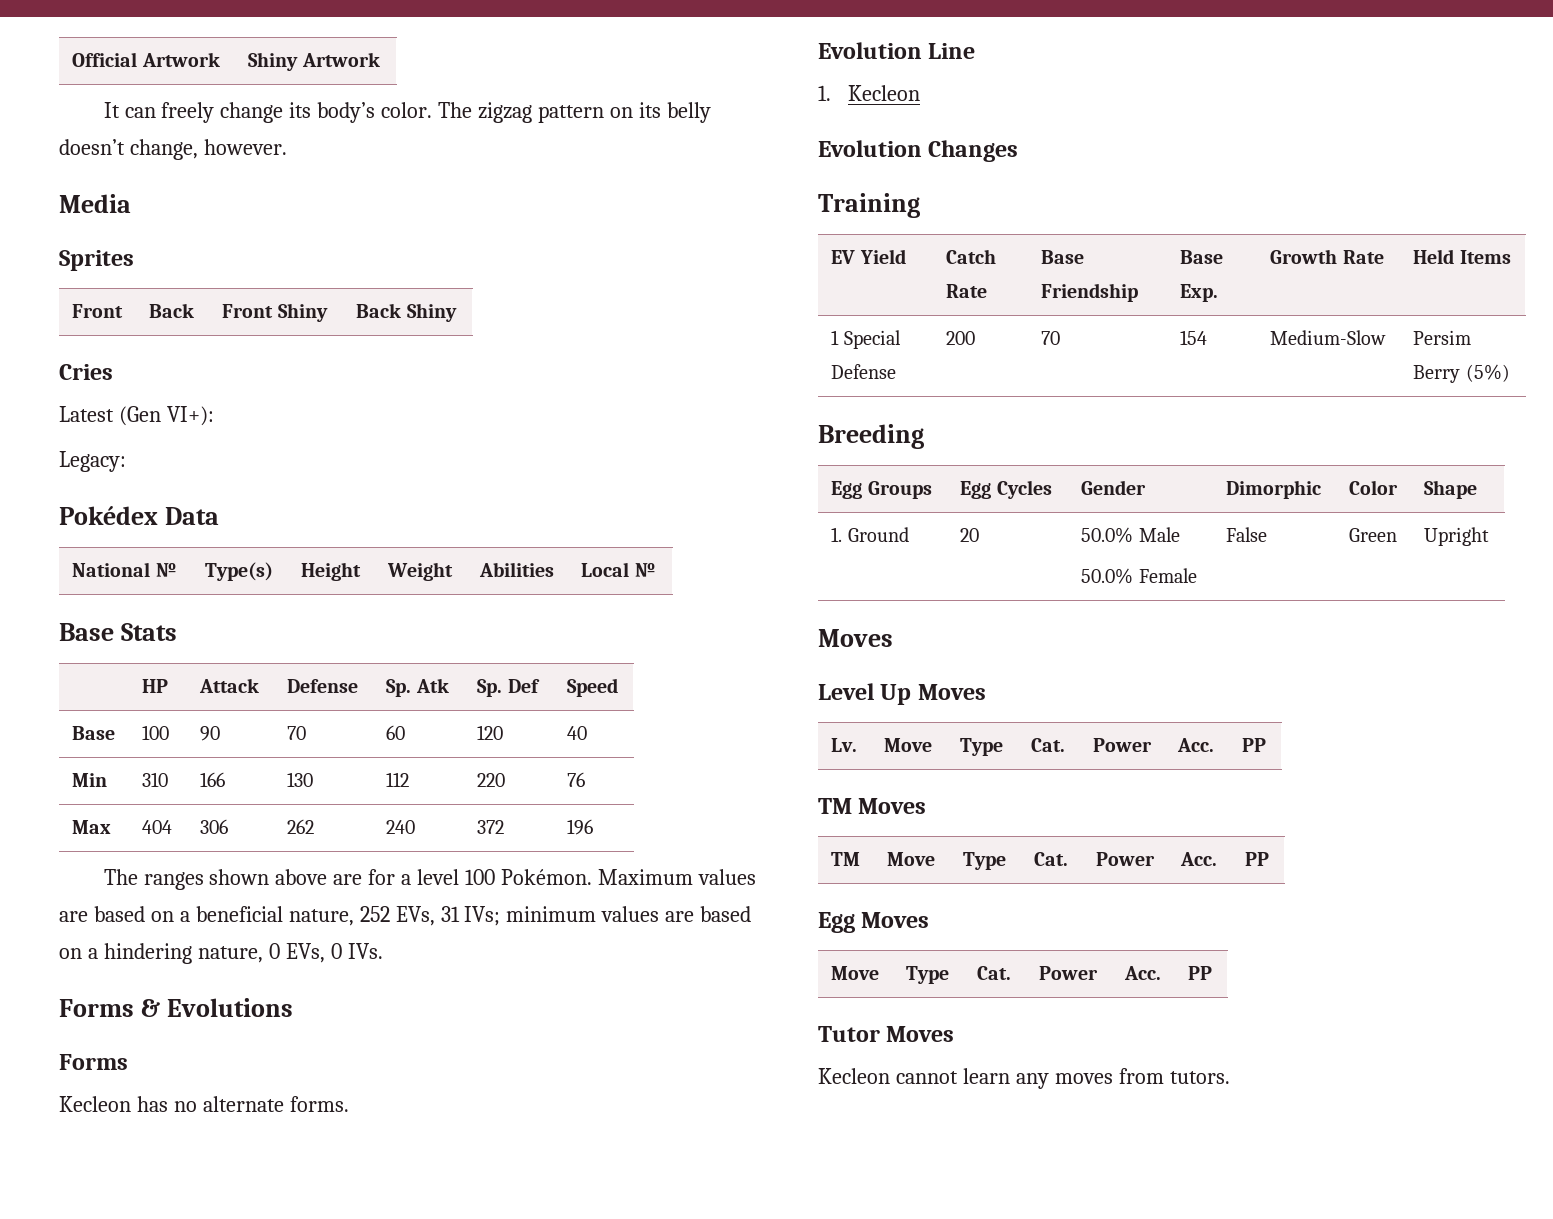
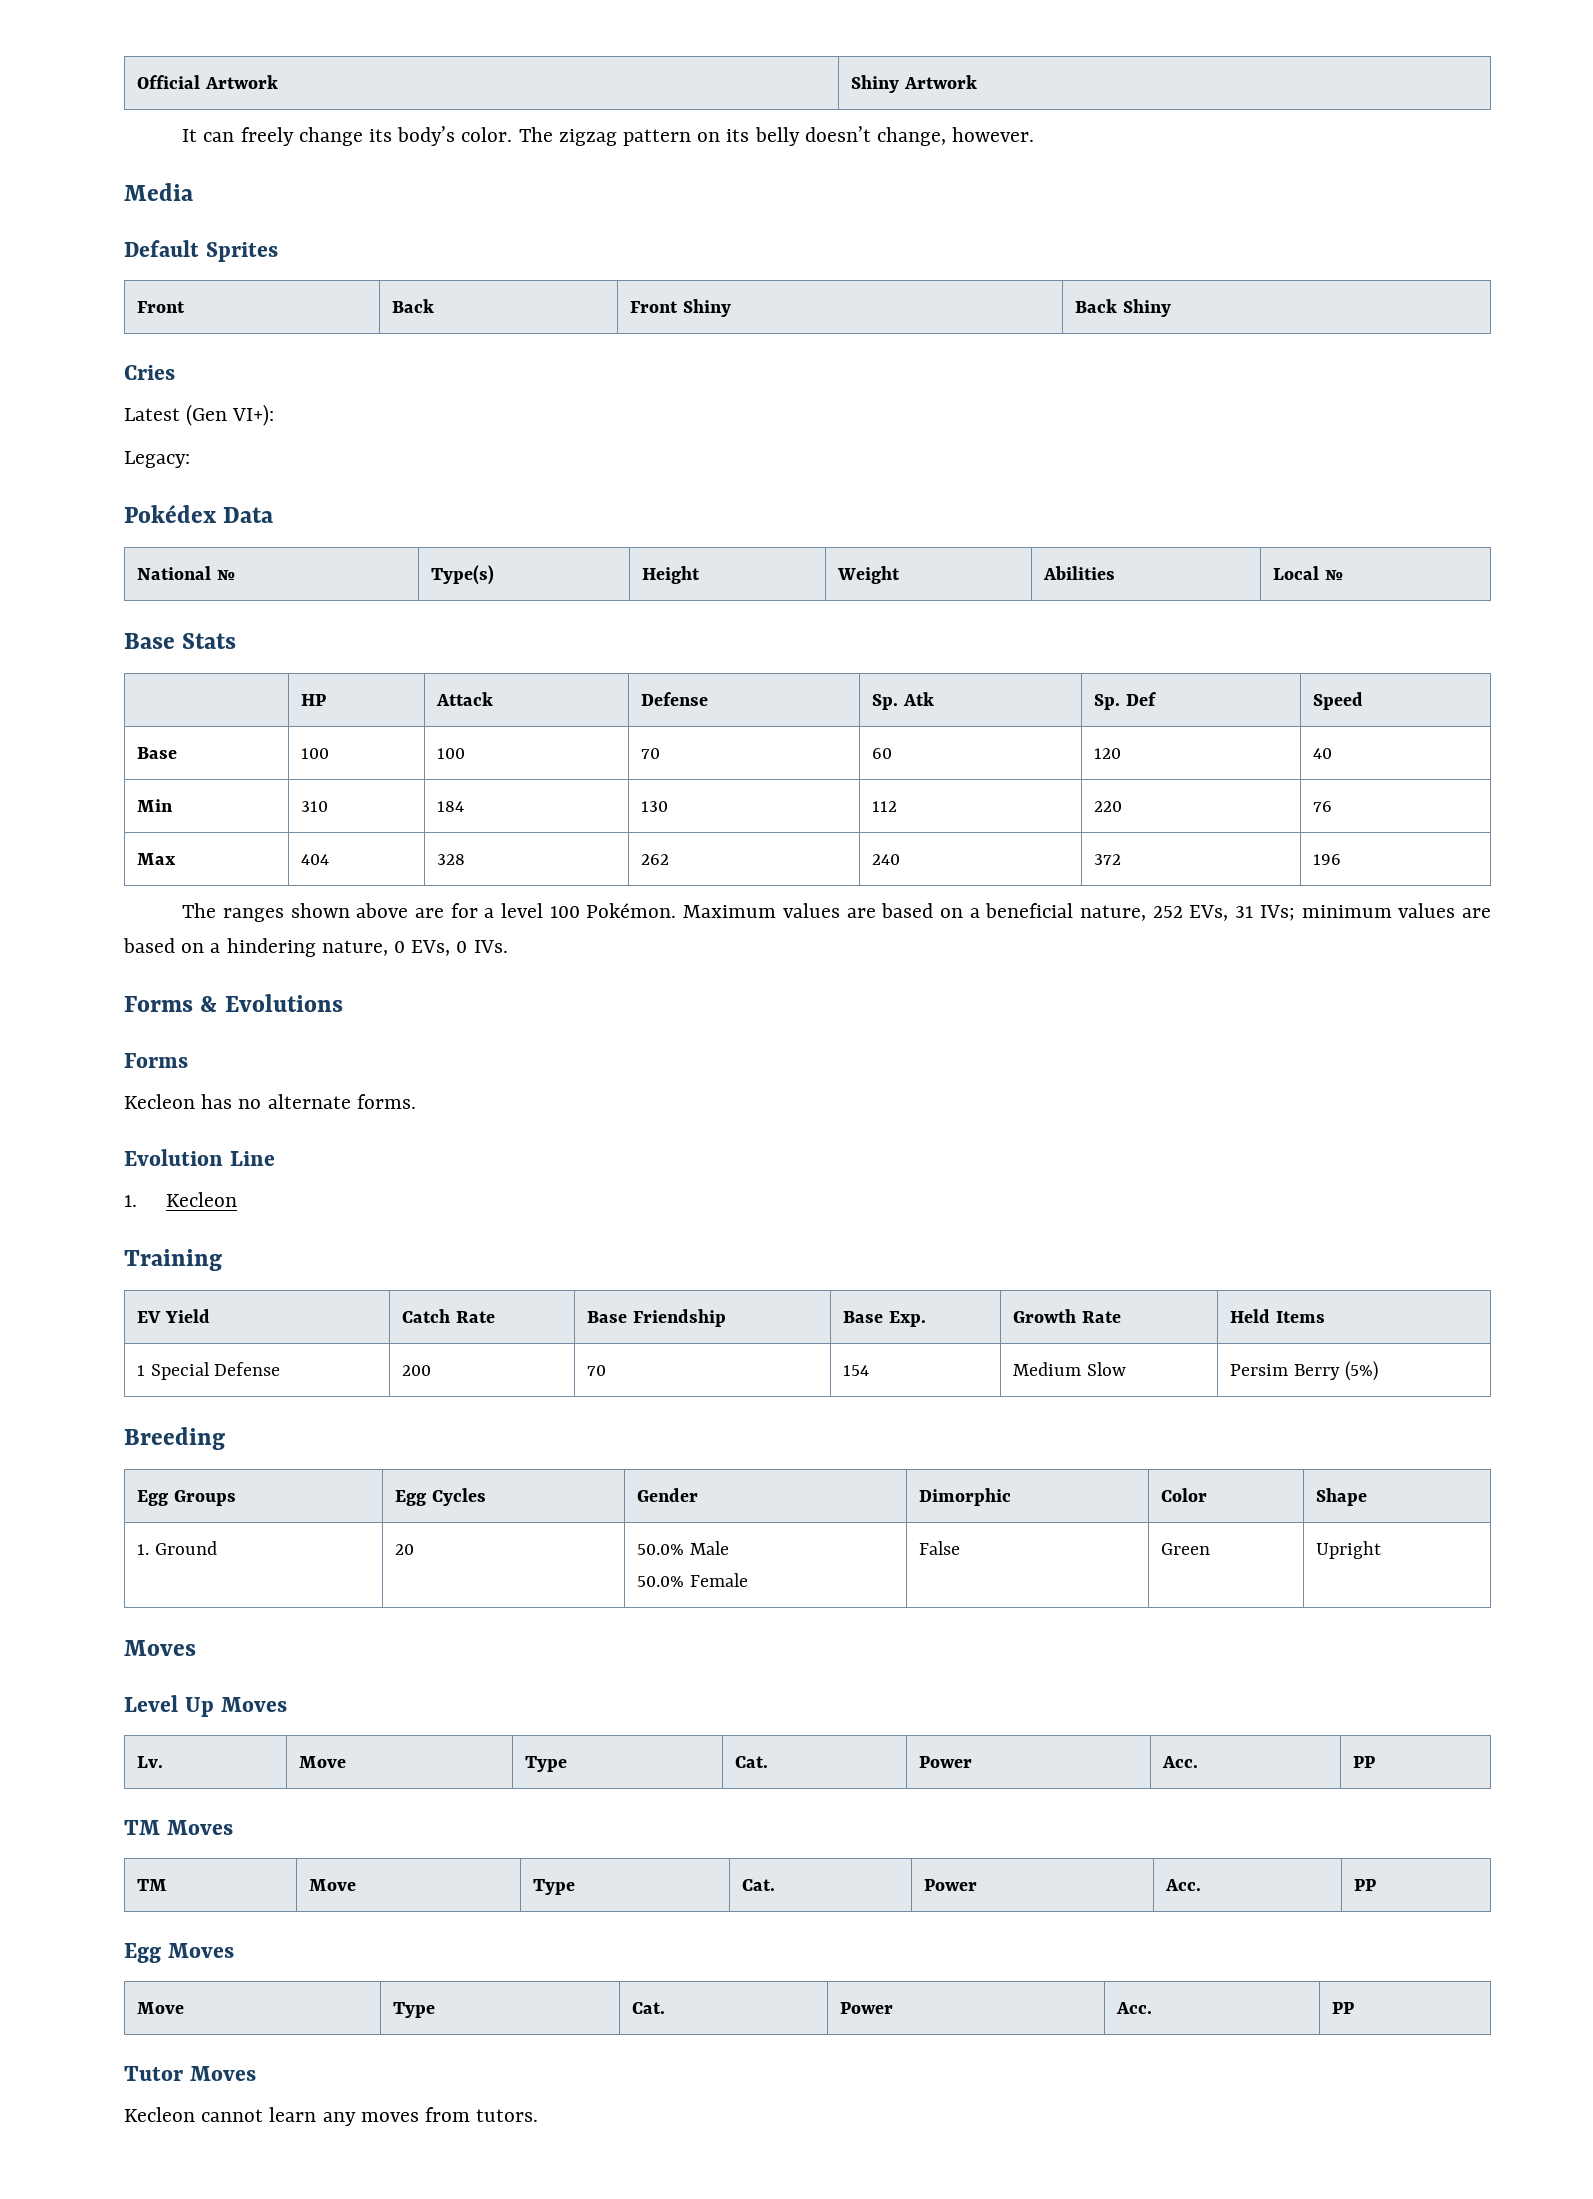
(131, 203) none -> [124,240,199,257] Default
[200,726,221,741] 90 -> [437,748,466,759] 100
[200,772,226,787] 166 -> [437,801,465,812] 184
[200,819,229,834] 306 -> [437,854,466,865] 328
[818,140,1019,162] // Evolution Changes -> (238, 1199) none
[1270,330,1387,345] Medium-Slow -> [1013,1362,1126,1376] Medium Slow

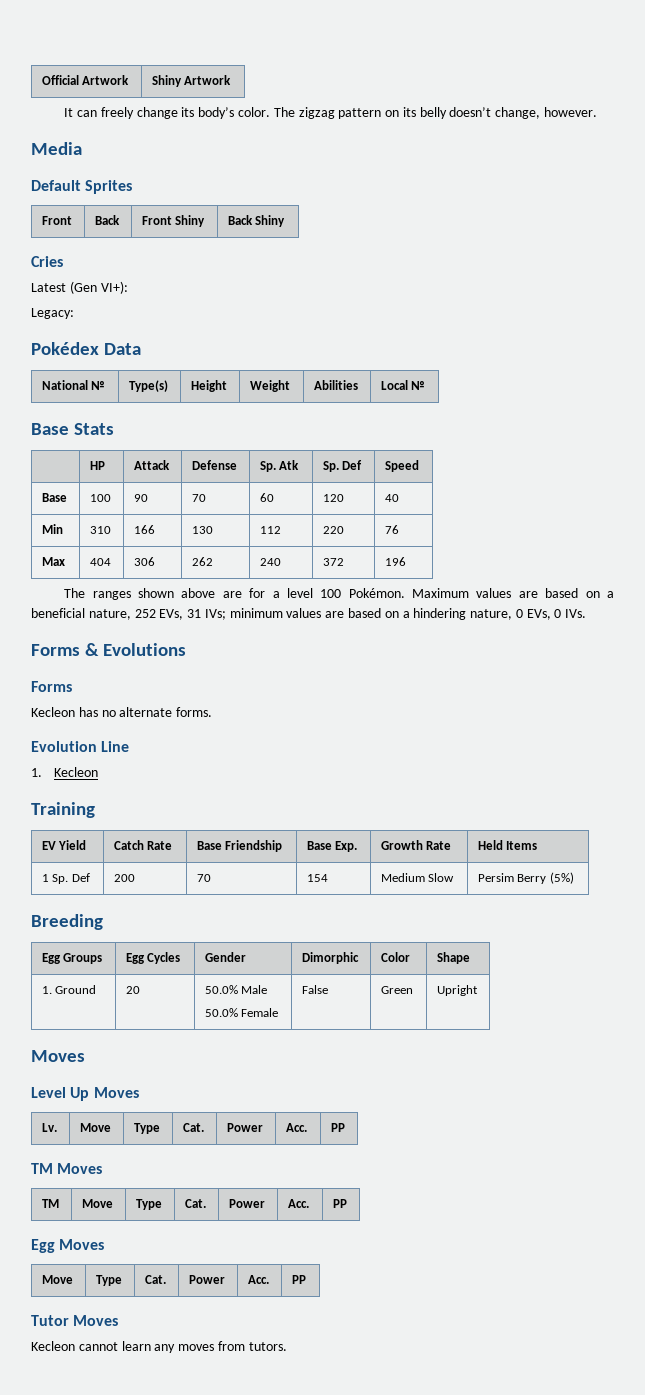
[437,748,466,759] 100 -> [134,494,149,502] 90
[437,801,465,812] 184 -> [134,525,156,534] 166
[437,854,466,865] 328 -> [134,557,156,566] 306
[150,1362,281,1380] Special Defense -> [52,873,90,884] Sp. Def

